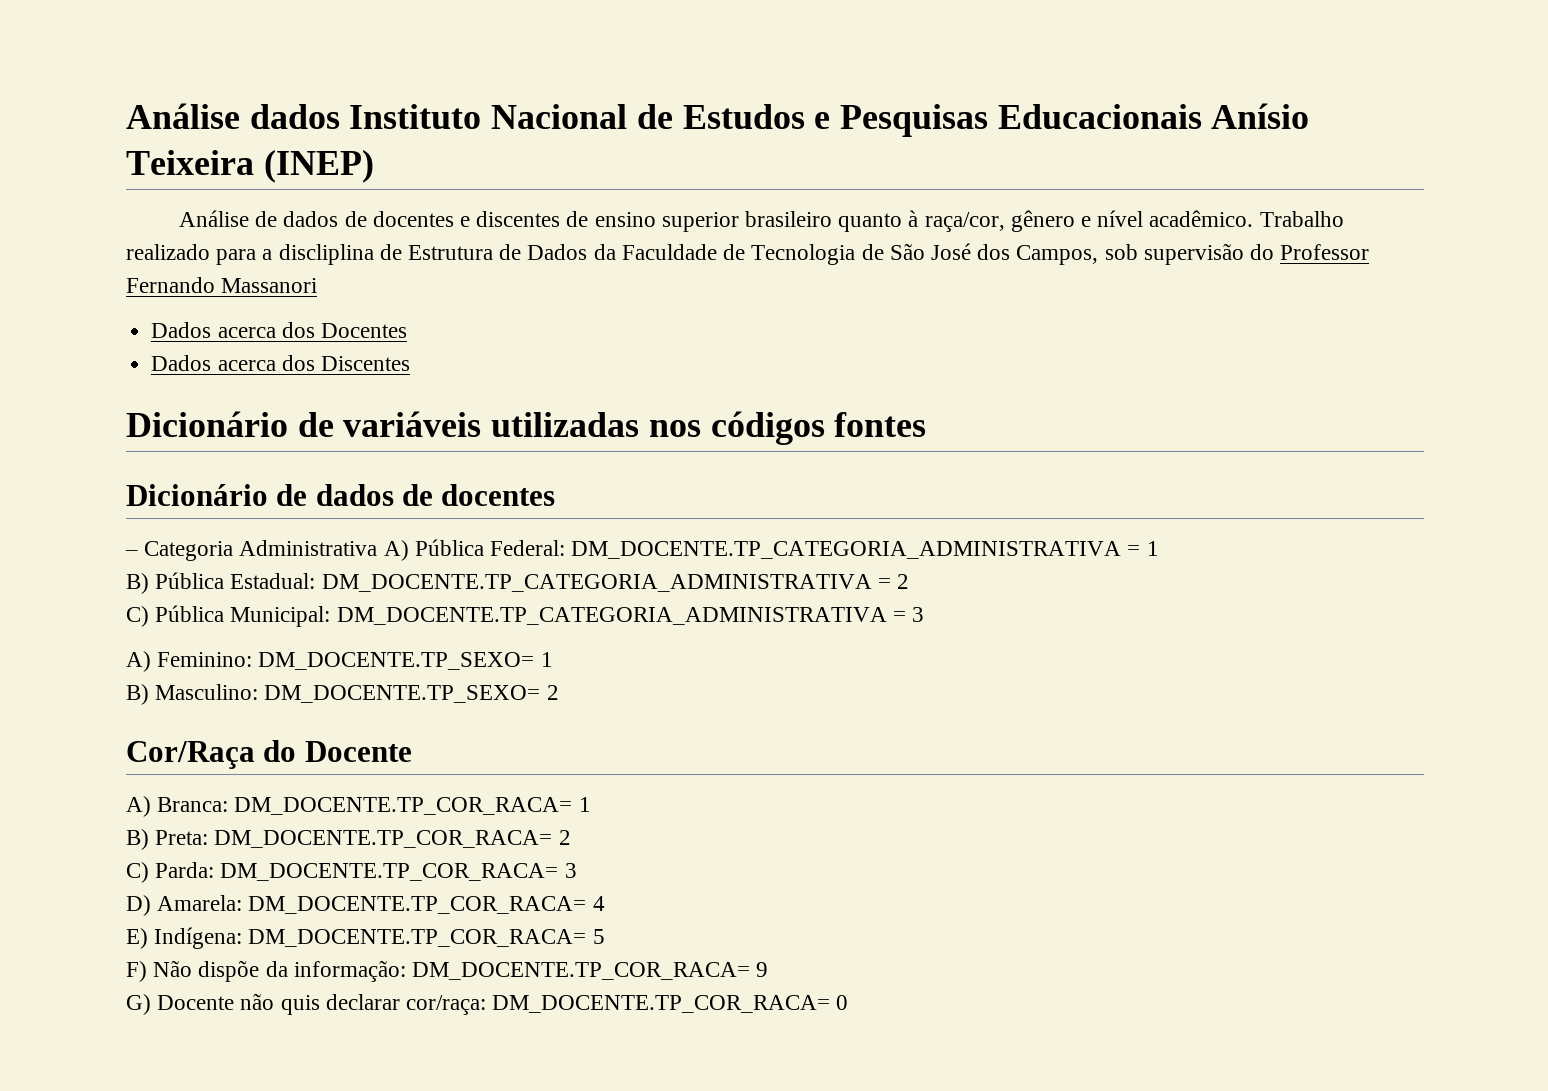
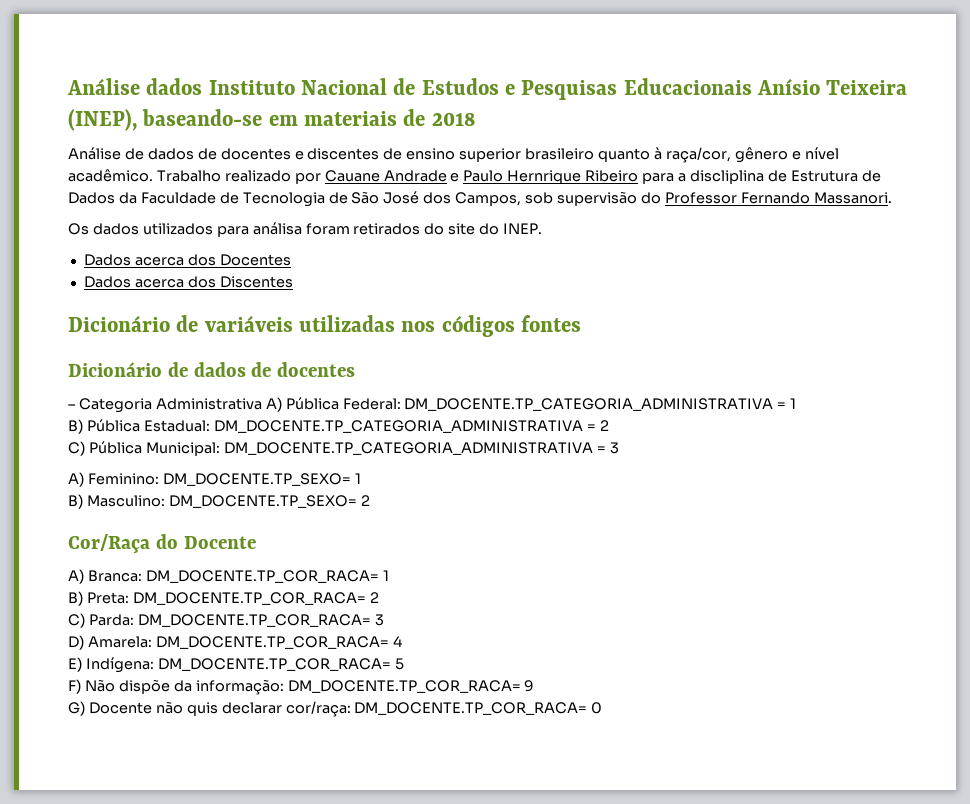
[263,150,374,183] (INEP) -> [68,109,475,131] (INEP), baseando-se em materiais de 2018
(210, 252) none -> [294,170,639,184] por Cauane Andrade e Paulo Hernrique Ribeiro
[221,278,318,293] Massanori -> [813,192,892,204] [68,222,543,237] Massanori. // Os dados utilizados para análisa foram retirados do site do INEP.

